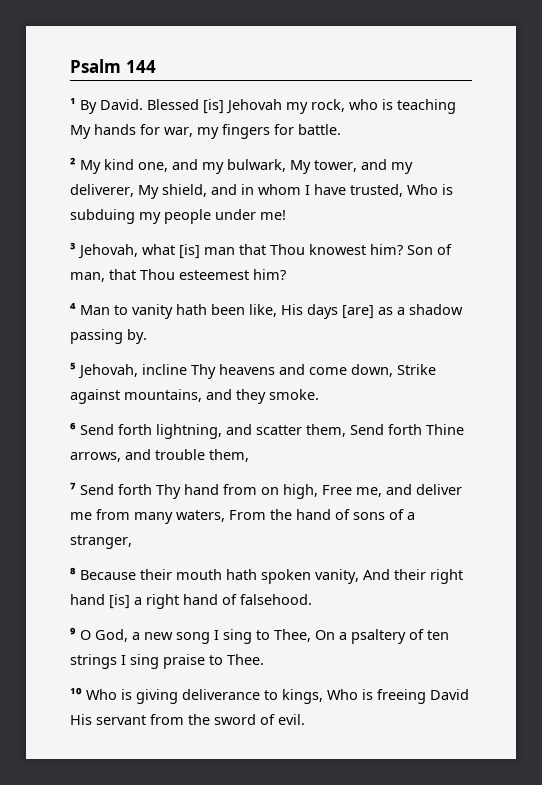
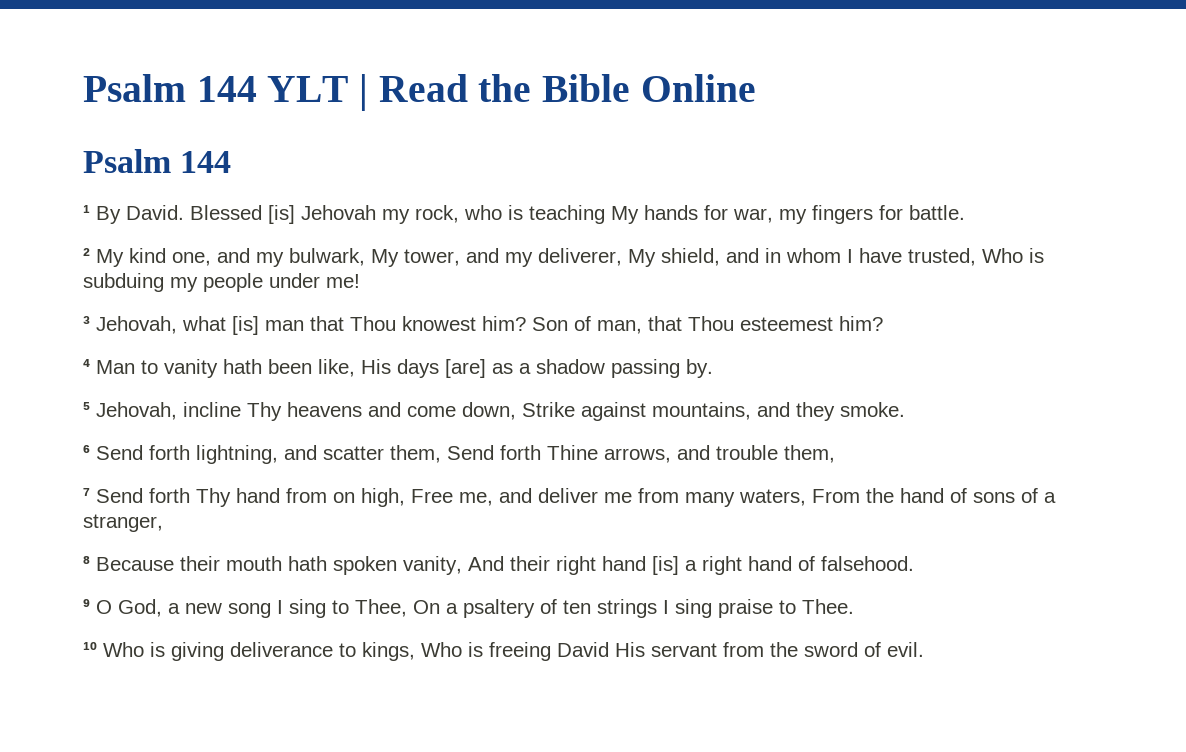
[70,59,156,73] Psalm 144 -> [83,74,756,111] [83,149,232,173] Psalm 144 YLT | Read the Bible Online // Psalm 144

